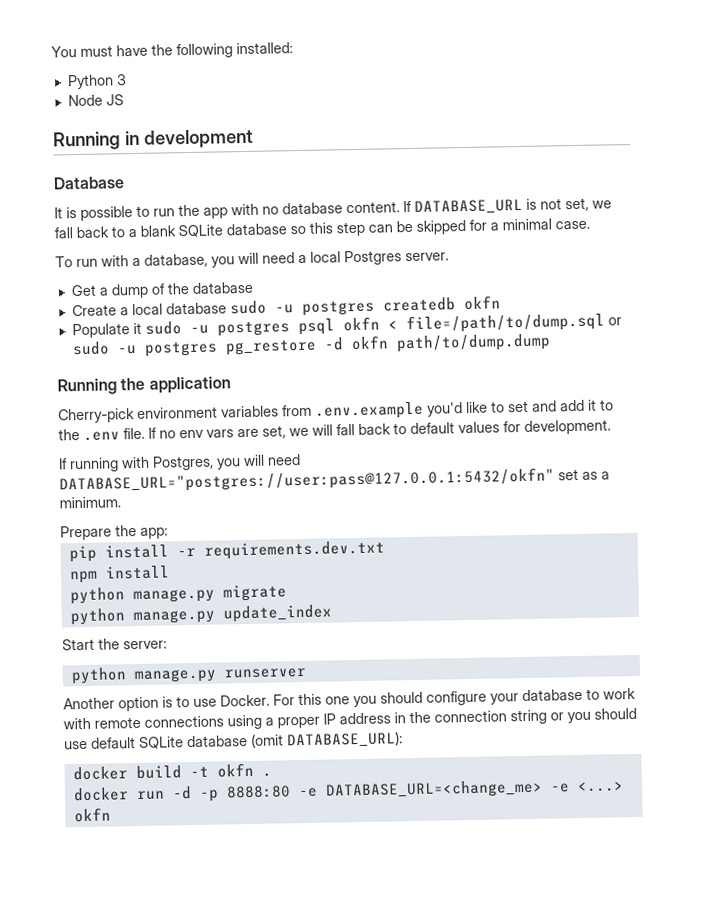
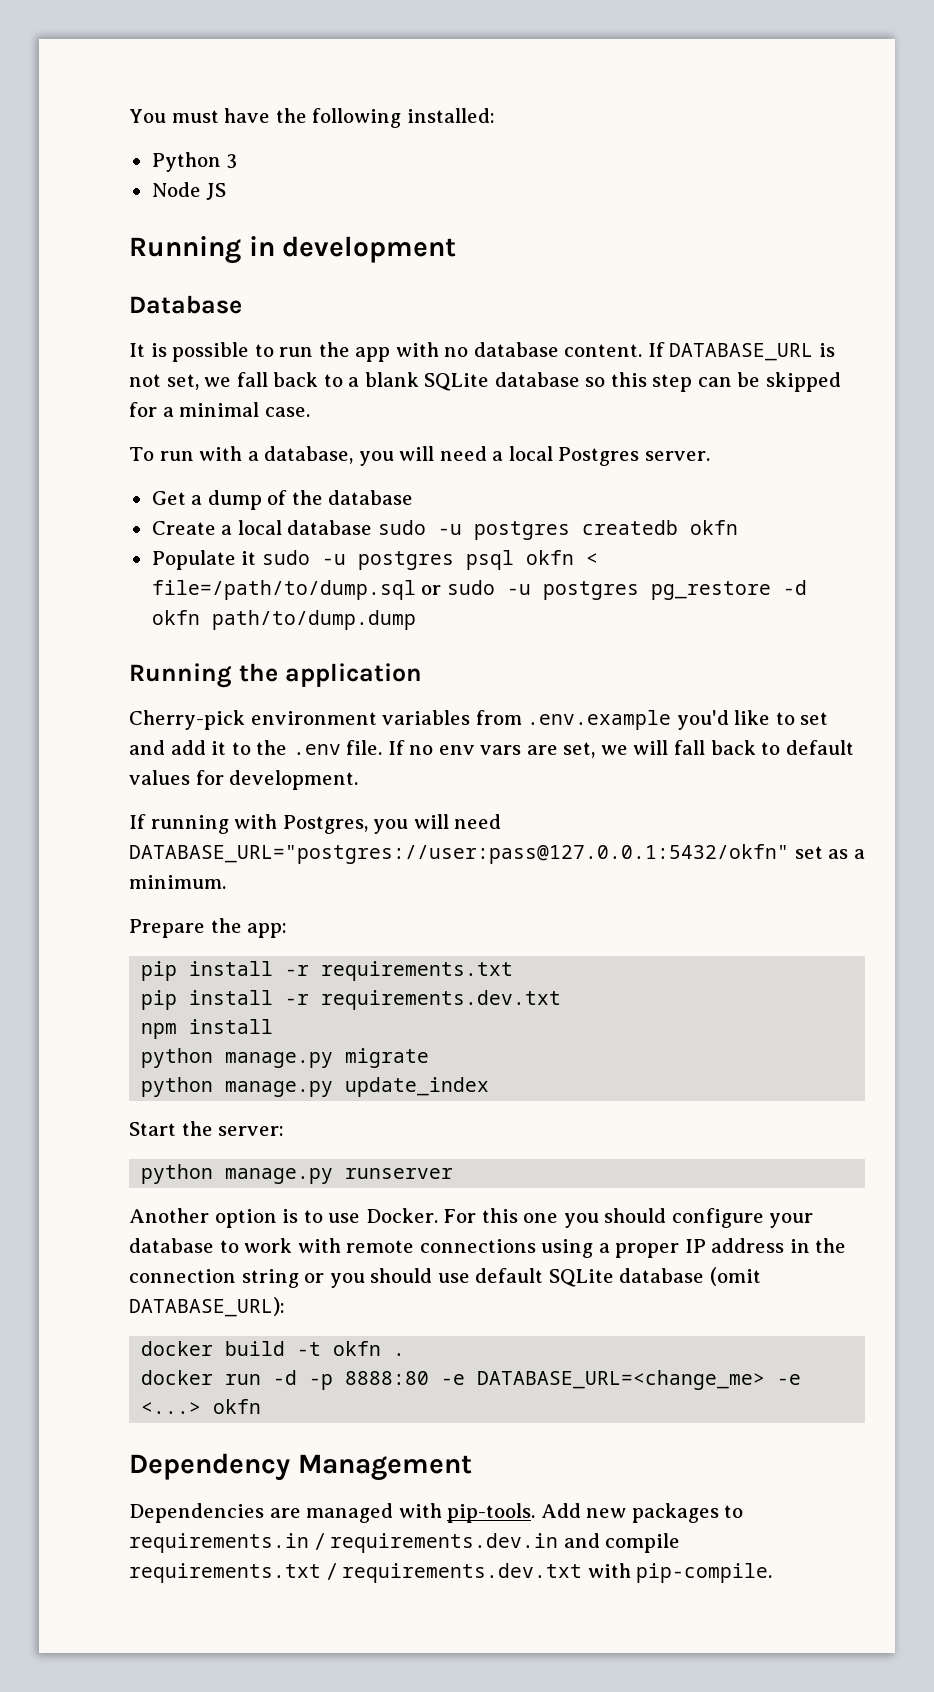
(168, 533) none -> [141,961,514,981] // pip install -r requirements.txt
(111, 815) none -> [129,1453,472,1481] [129,1503,744,1523] [129,1533,681,1553] [129,1563,773,1583] // Dependency Management // Dependencies are managed with pip-tools. Add new packages to requirements.in / requirements.dev.in and compile requirements.txt / requirements.dev.txt with pip-compile.

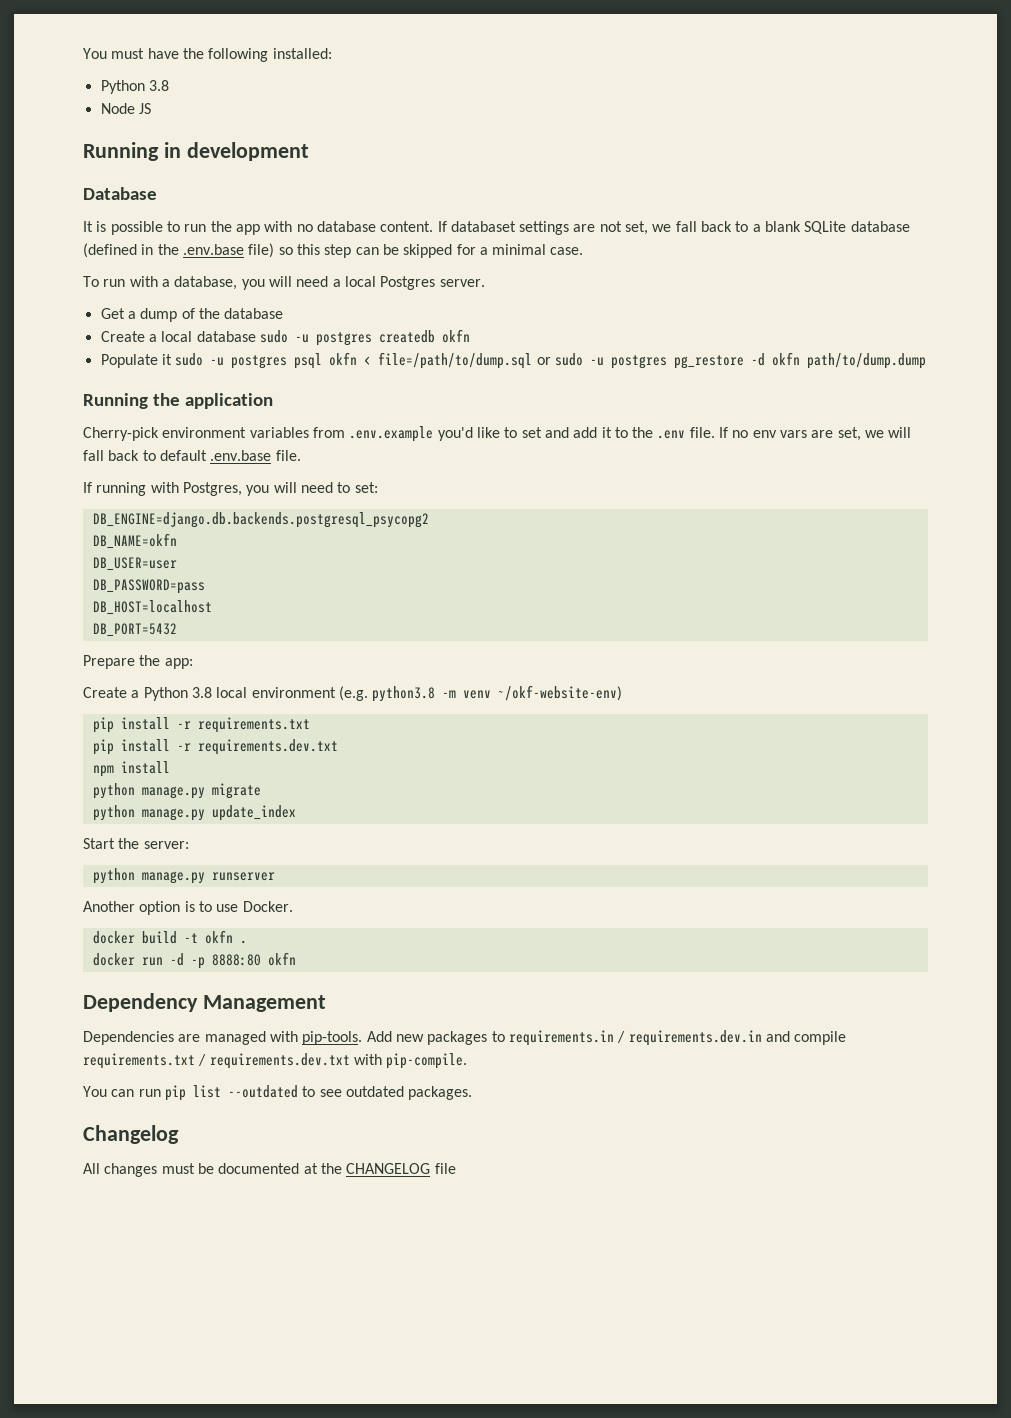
[226,154,238,169] 3 -> [148,80,169,91] 3.8
[669,343,835,361] DATABASE_URL is -> [450,221,596,235] databaset settings are
(580, 379) none -> [83,243,275,258] (defined in the .env.base file)
[129,770,359,790] values for development. -> [210,450,301,461] .env.base file.
[129,844,865,864] [129,875,226,889] [129,918,288,938] DATABASE_URL="postgres://user:pass@127.0.0.1:5432/okfn" set as a minimum. // Prepare the app: -> [337,482,378,493] [92,512,429,528] [92,533,177,549] [92,557,177,571] [92,579,205,594] [92,600,212,615] [92,623,177,637] [83,655,193,669] [83,685,623,702] to set: // DB_ENGINE=django.db.backends.postgresql_psycopg2 // DB_NAME=okfn // DB_USER=user // DB_PASSWORD=pass // DB_HOST=localhost // DB_PORT=5432 // Prepare the app: // Create a Python 3.8 local environment (e.g. python3.8 -m venv ~/okf-website-env)
[443,1208,814,1228] [129,1238,847,1258] [129,1267,761,1288] [129,1297,285,1317] For this one you should configure your database to work with remote connections using a proper IP address in the connection string or you should use default SQLite database (omit DATABASE_URL): -> (293, 906) none
[441,1370,802,1390] [141,1402,202,1414] -e DATABASE_URL=<change_me> -e <...> -> (261, 960) none
(773, 1573) none -> [83,1085,473,1101] [83,1125,179,1144] [83,1163,456,1177] // You can run pip list --outdated to see outdated packages. // Changelog // All changes must be documented at the CHANGELOG file

